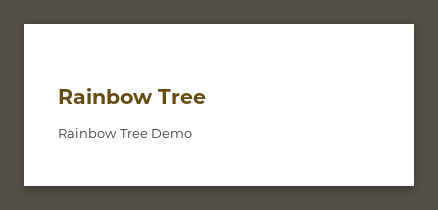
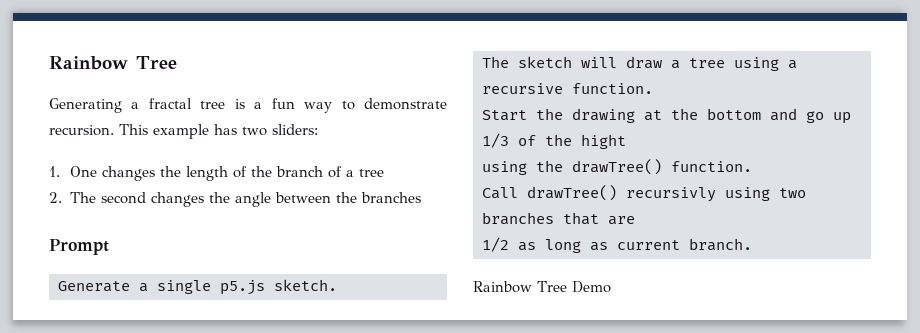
[58,88,206,104] Rainbow Tree -> [49,56,177,70] [49,98,448,113] [49,124,318,139] [49,166,384,181] [49,192,421,207] [49,239,109,255] [58,279,337,295] [482,56,797,71] [482,83,653,94] [482,108,851,124] [482,133,626,149] [482,159,752,175] [482,185,806,202] [482,212,635,225] [482,237,752,253] Rainbow Tree // Generating a fractal tree is a fun way to demonstrate recursion. This example has two sliders: // 1. One changes the length of the branch of a tree // 2. The second changes the angle between the branches // Prompt // Generate a single p5.js sketch. // The sketch will draw a tree using a recursive function. // Start the drawing at the bottom and go up 1/3 of the hight // using the drawTree() function. // Call drawTree() recursivly using two branches that are // 1/2 as long as current branch.

